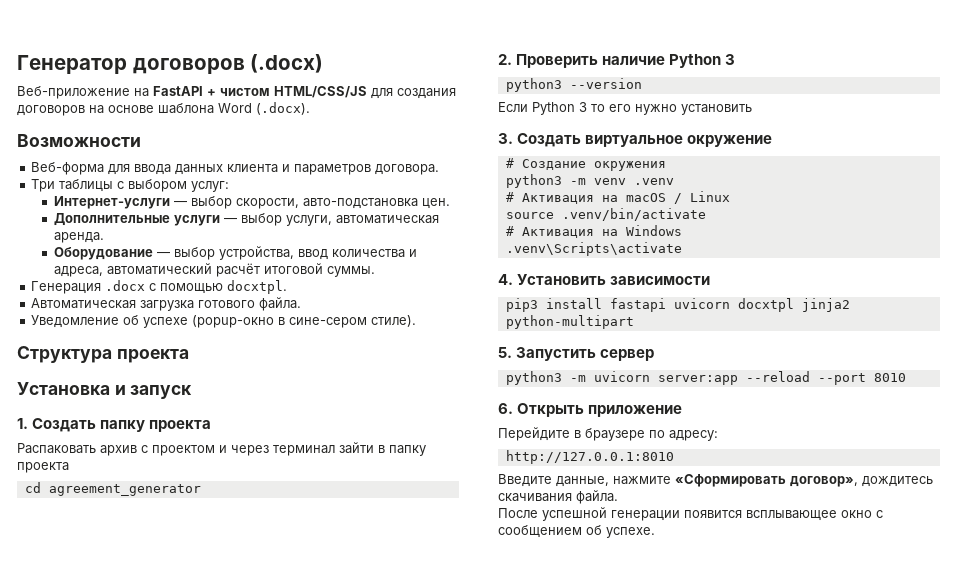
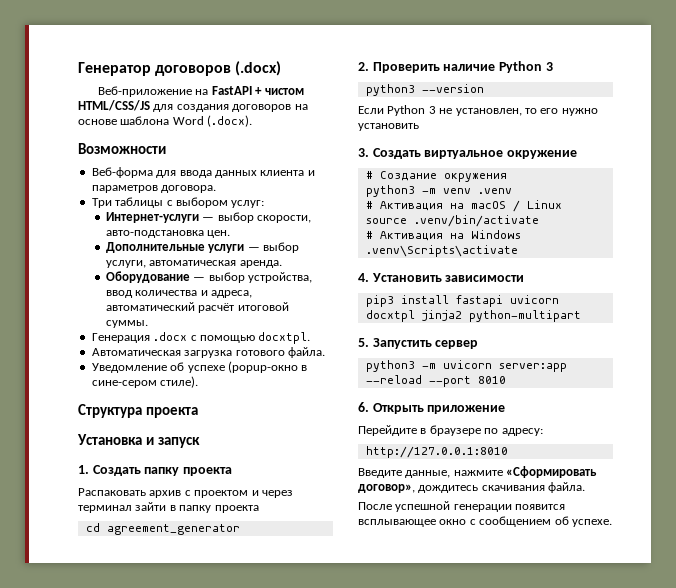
(587, 107) none -> [439,108,522,116] не установлен,

